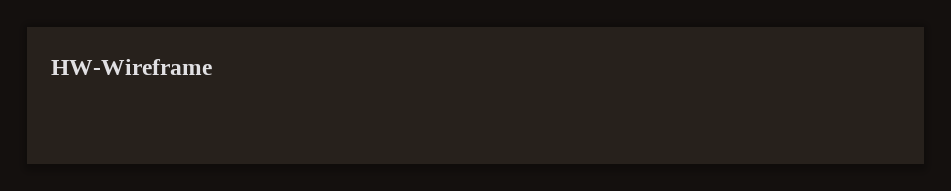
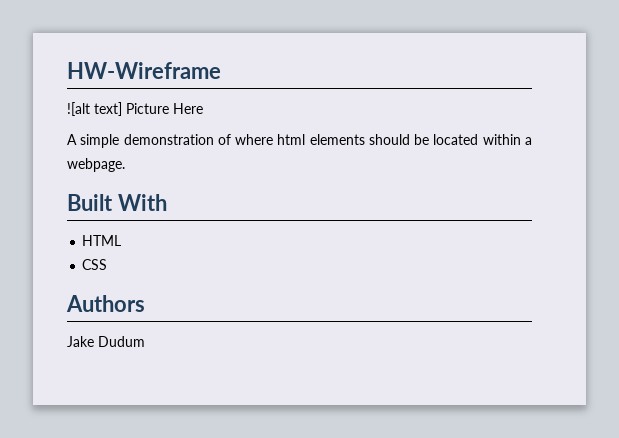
(212, 67) none -> [67,102,203,116] [67,134,532,148] [67,158,125,172] [67,194,167,211] [82,235,122,246] [82,259,108,270] [66,295,145,312] [67,336,145,347] // ![alt text] Picture Here // A simple demonstration of where html elements should be located within a webpage. // Built With // HTML // CSS // Authors // Jake Dudum

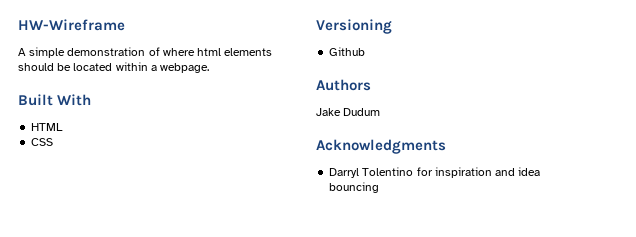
[67,102,203,116] // ![alt text] Picture Here -> (125, 25) none
(108, 264) none -> [316,19,392,34] [329,47,366,56] // Versioning // Github
(145, 341) none -> [316,139,446,154] [329,167,541,178] [329,182,380,193] // Acknowledgments // Darryl Tolentino for inspiration and idea bouncing

